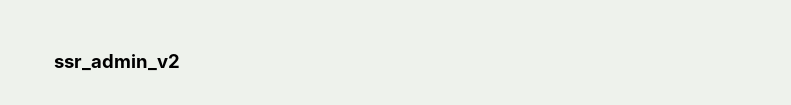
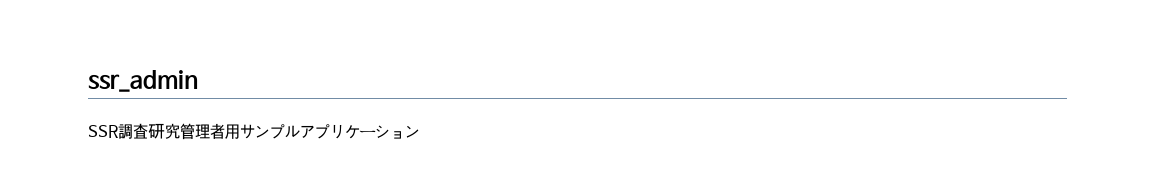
[54,54,180,71] ssr_admin_v2 -> [88,70,198,92] [88,123,420,140] ssr_admin // SSR調査研究管理者用サンプルアプリケーション

